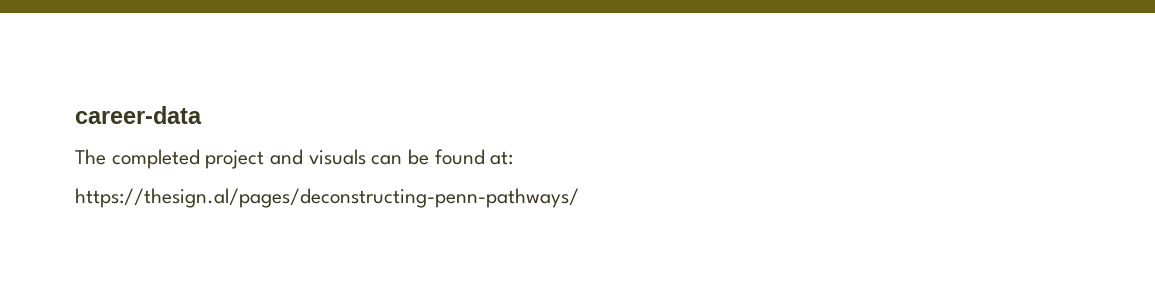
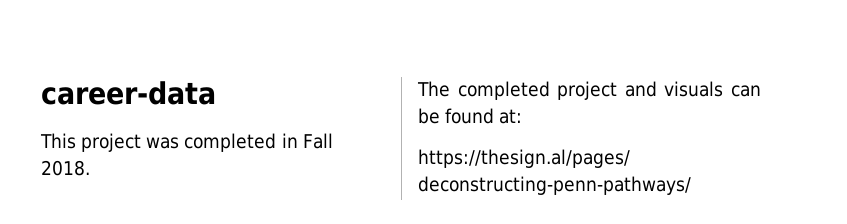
(202, 115) none -> [40,133,333,152] [41,160,90,176] // This project was completed in Fall 2018.

